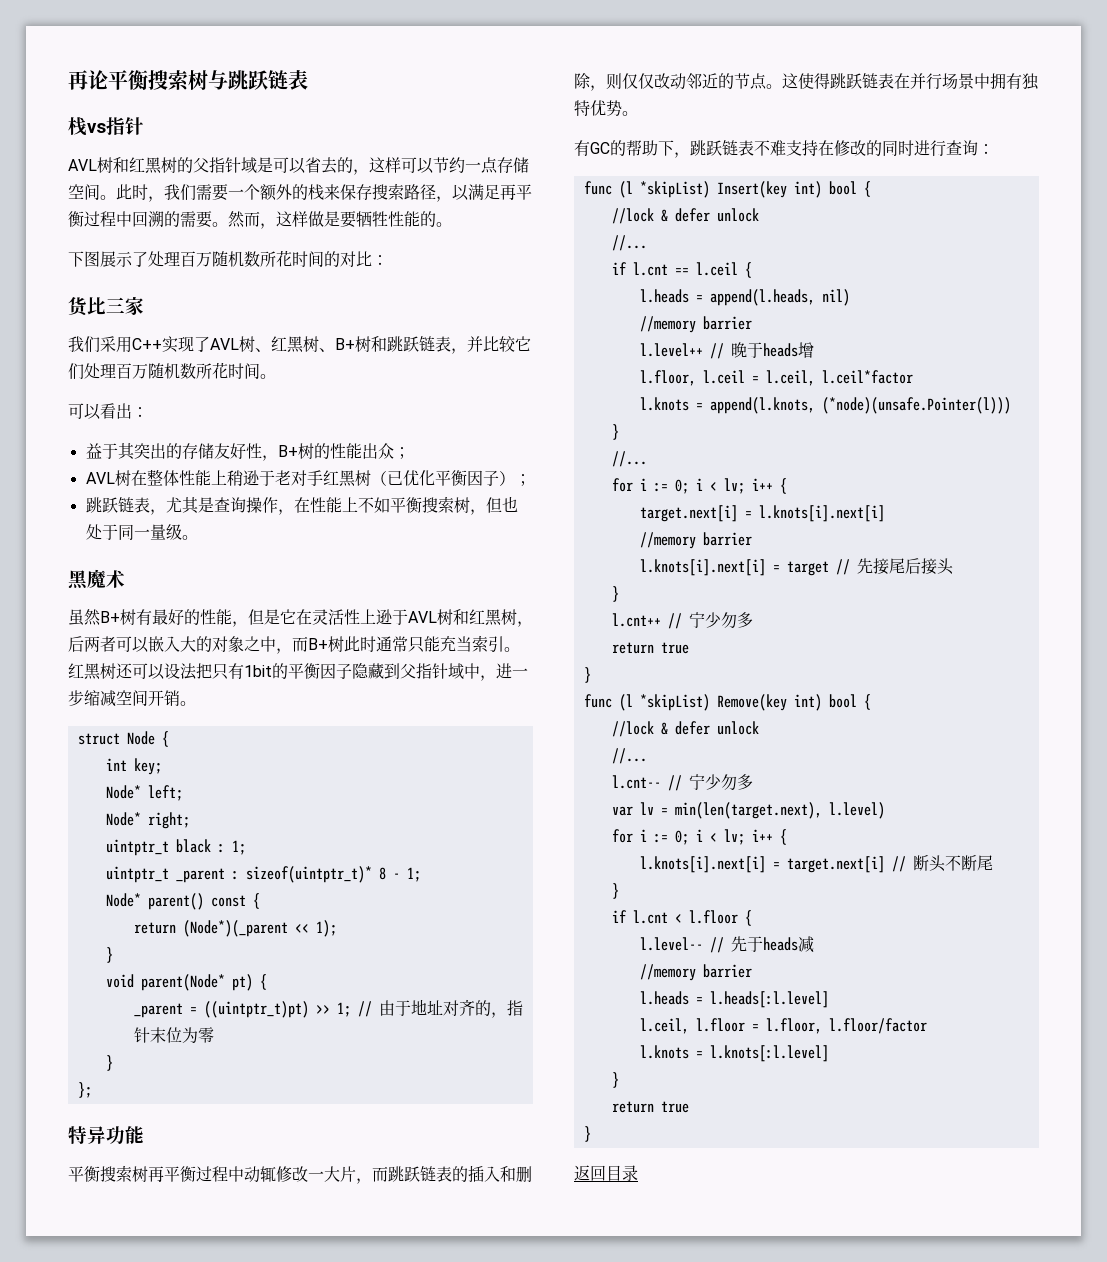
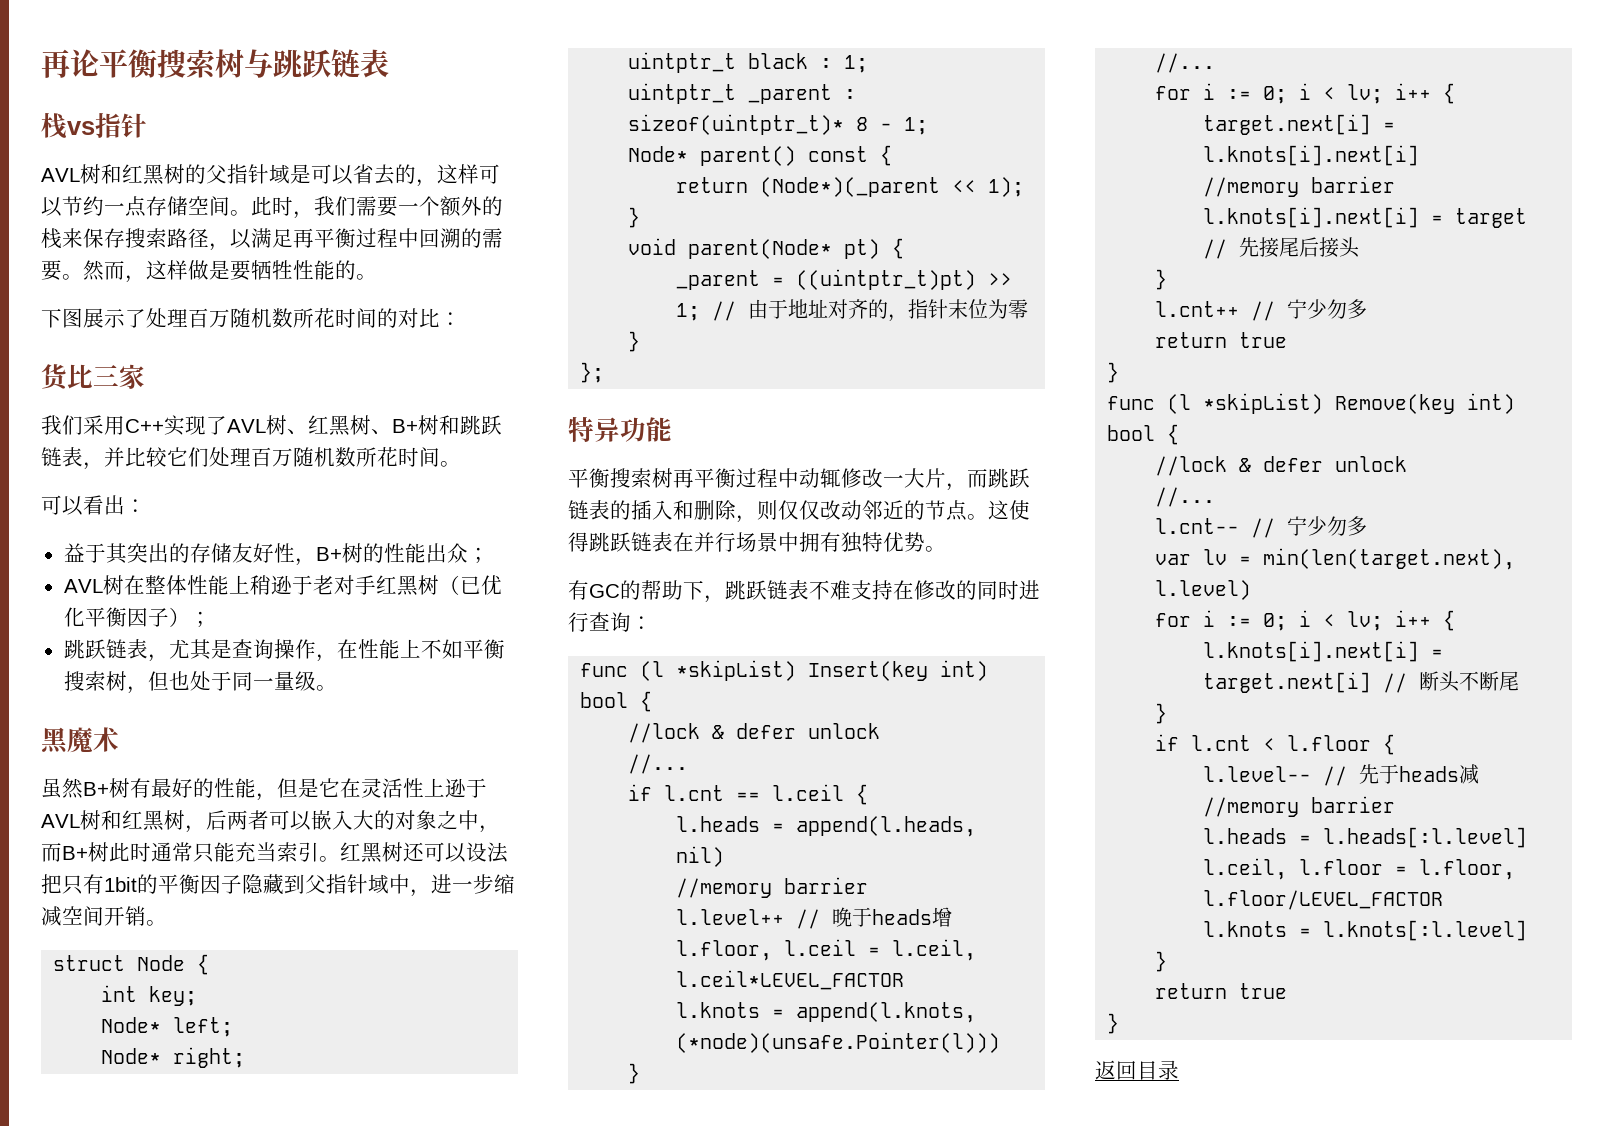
[821,370,913,384] l.ceil*factor -> [676,970,905,990] l.ceil*LEVEL_FACTOR
[828,1018,927,1034] l.floor/factor -> [1203,890,1444,910] l.floor/LEVEL_FACTOR

